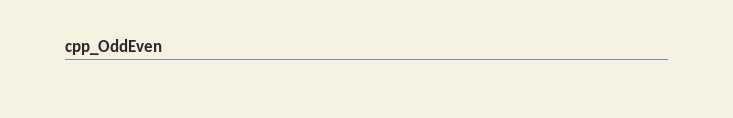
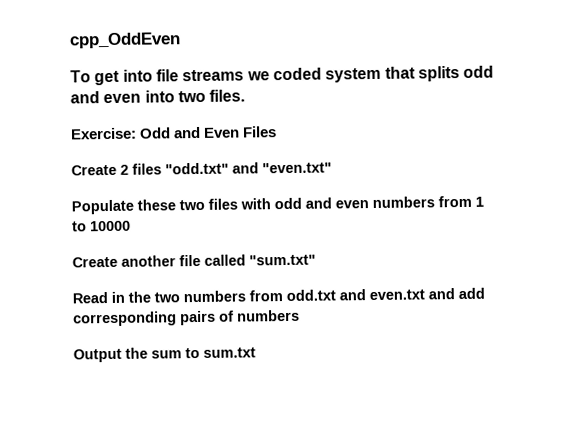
(162, 47) none -> [70,65,495,86] [70,89,246,104] [70,126,278,140] [71,162,332,176] [71,195,484,215] [72,220,131,232] [72,254,316,268] [72,287,485,304] [73,309,300,327] [73,347,256,363] // To get into file streams we coded system that splits odd and even into two files. // Exercise: Odd and Even Files // Create 2 files "odd.txt" and "even.txt" // Populate these two files with odd and even numbers from 1 to 10000 // Create another file called "sum.txt" // Read in the two numbers from odd.txt and even.txt and add corresponding pairs of numbers // Output the sum to sum.txt

